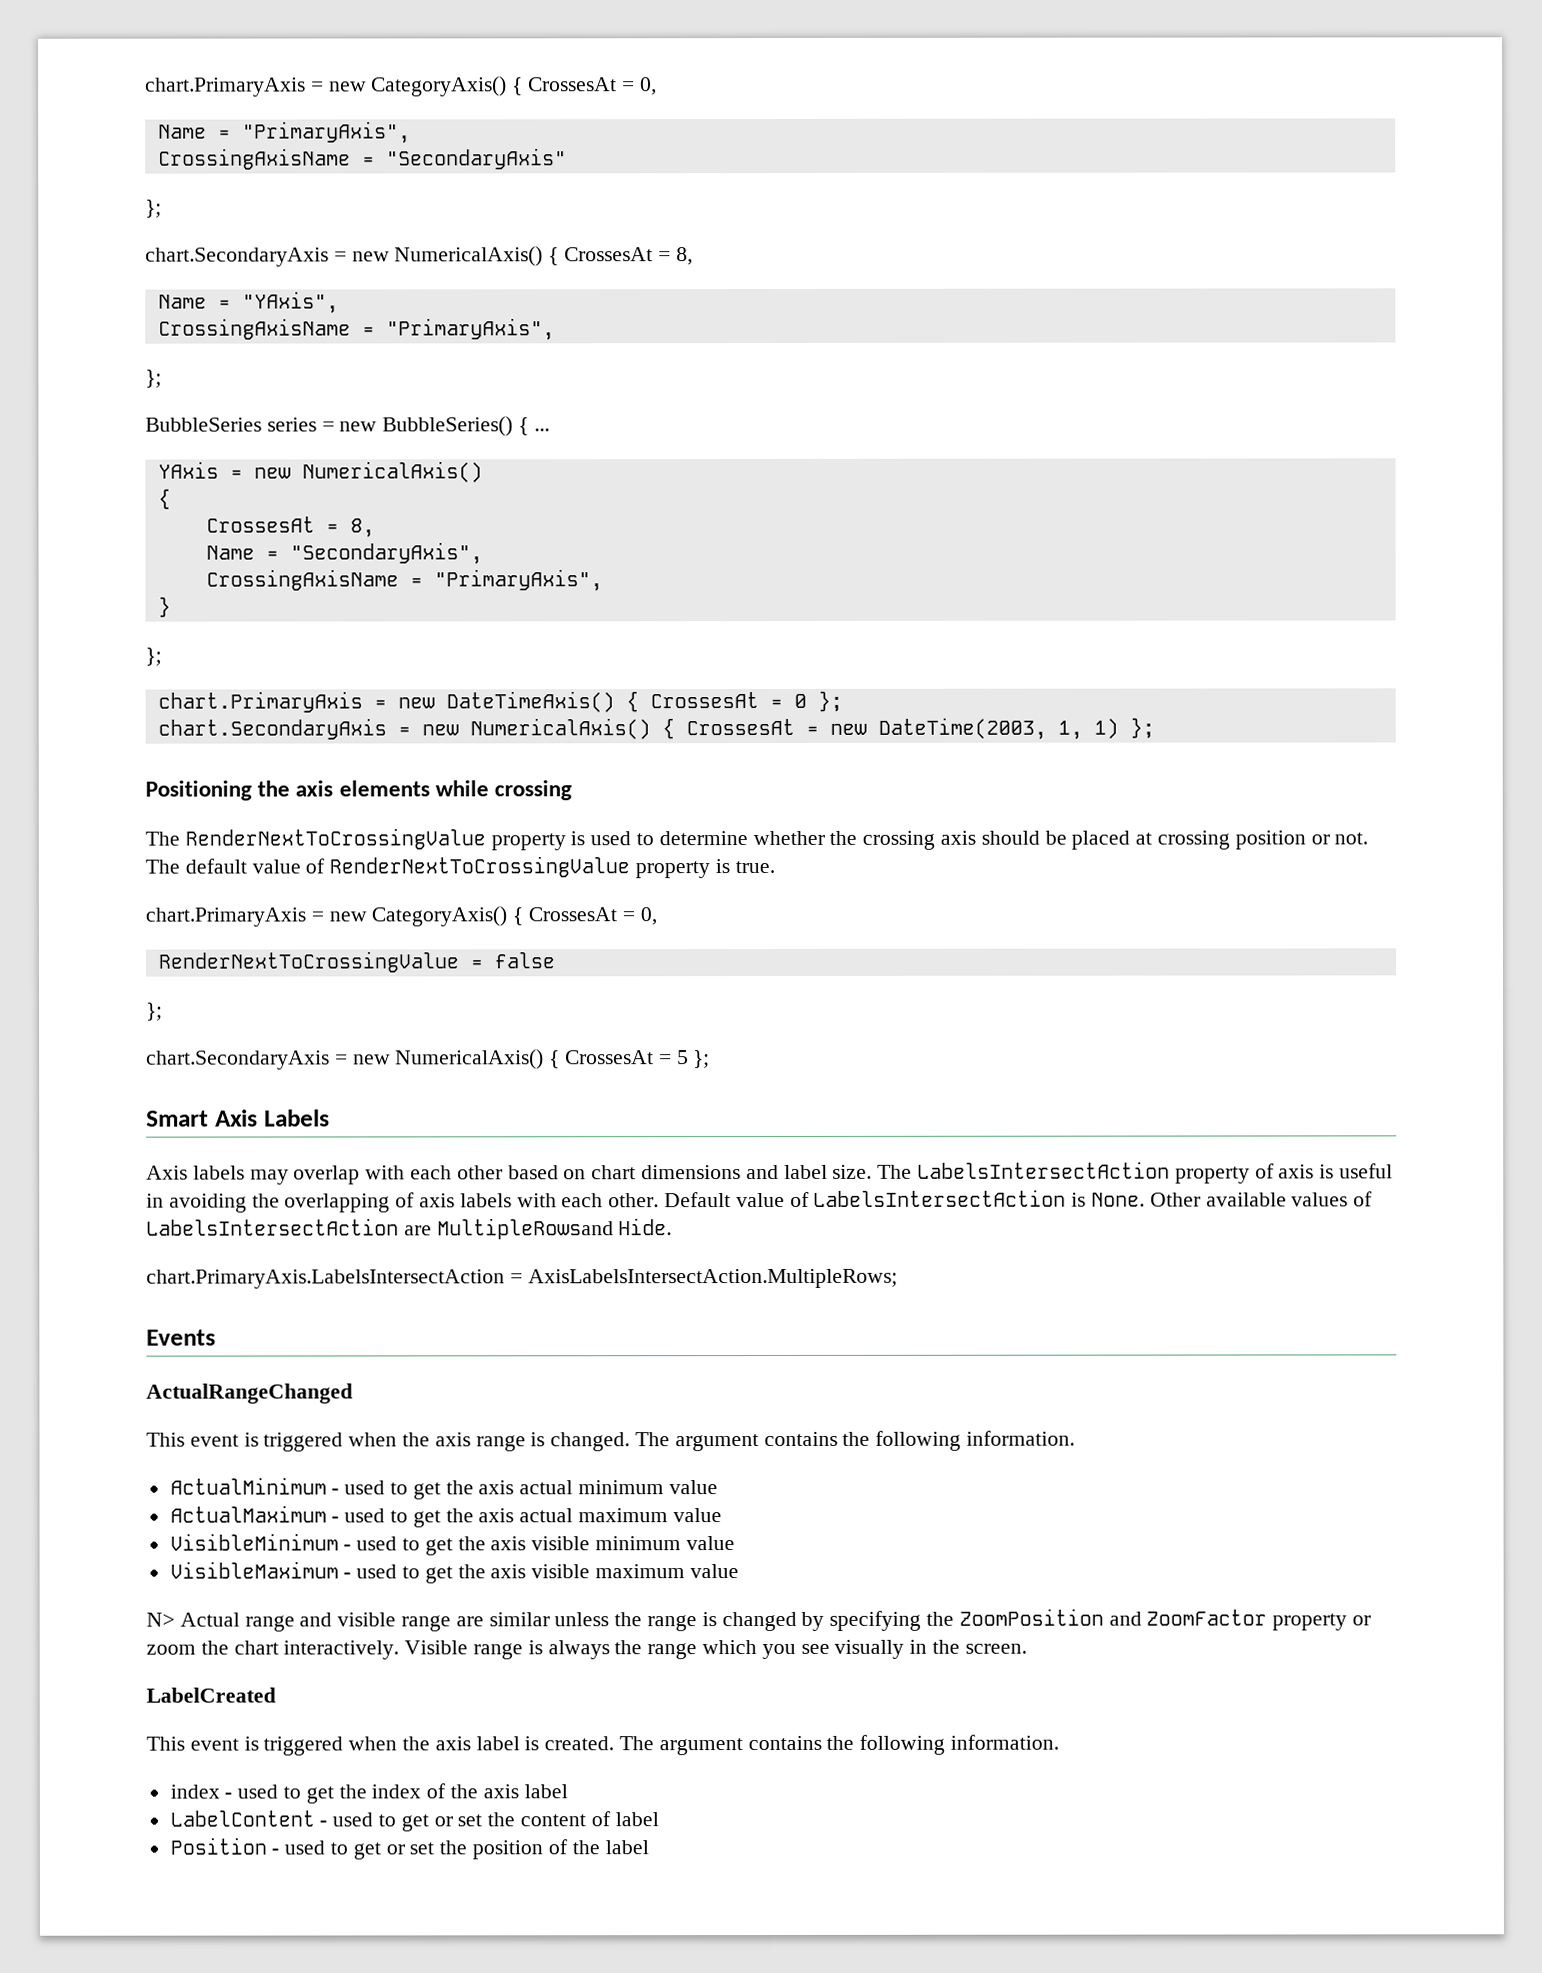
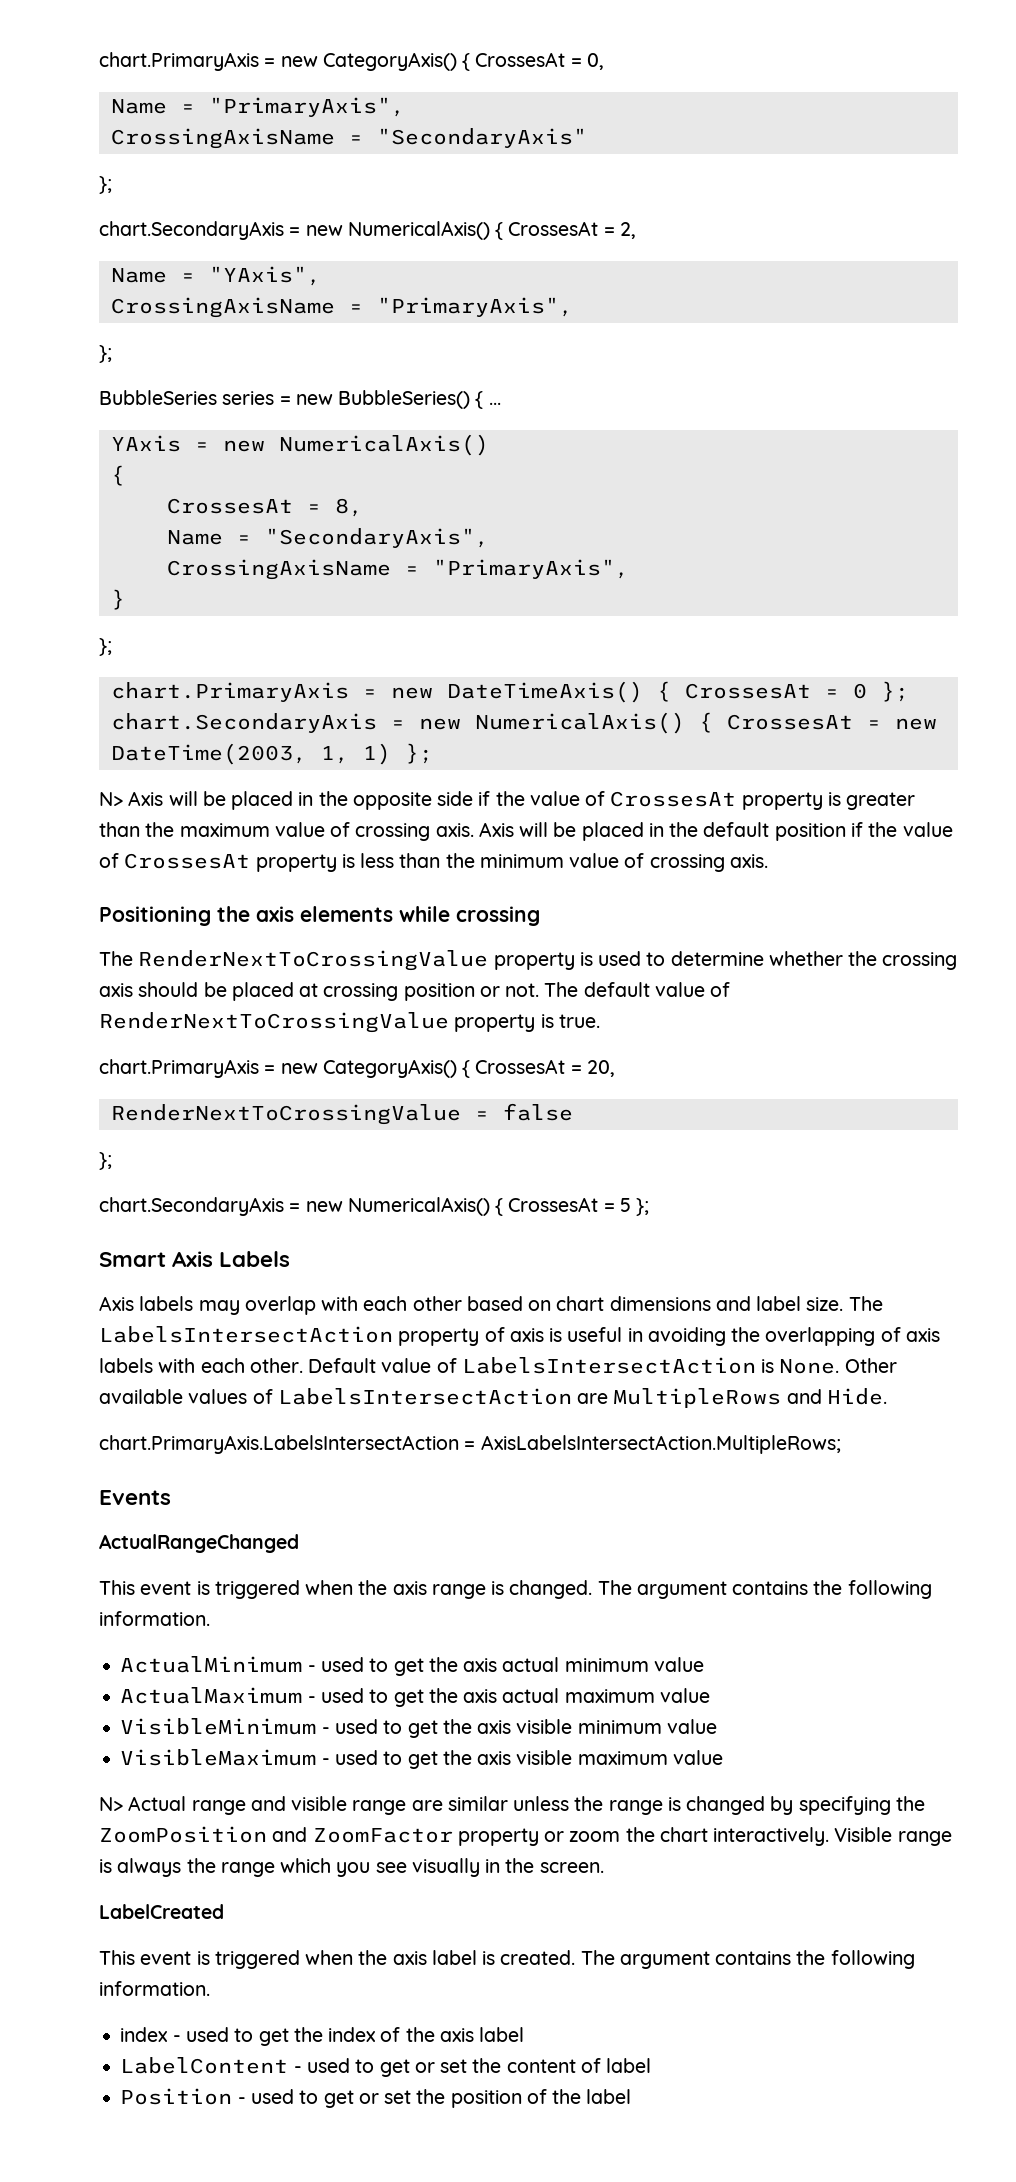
[675,247,693,266] 8, -> [619,222,636,239] 2,
(1155, 728) none -> [99,791,916,810] [99,822,953,841] [99,853,768,872] // N> Axis will be placed in the opposite side if the value of CrossesAt property is greater than the maximum value of crossing axis. Axis will be placed in the default position if the value of CrossesAt property is less than the minimum value of crossing axis.
[639,907,657,926] 0, -> [586,1060,615,1077] 20,
[436,1218,614,1240] MultipleRowsand -> [613,1388,822,1408] MultipleRows and

